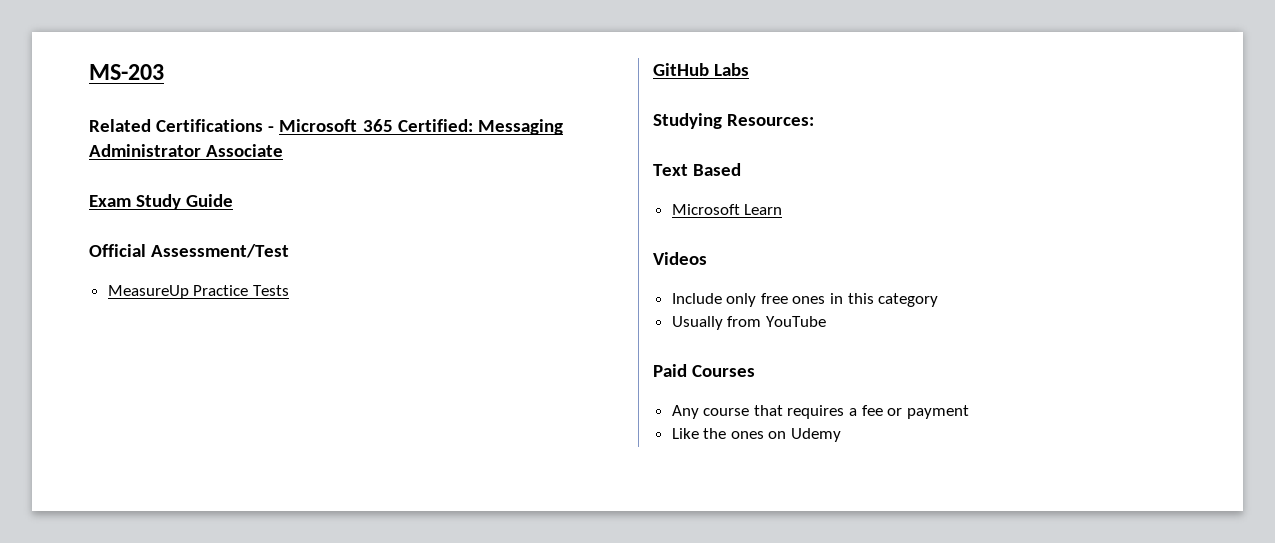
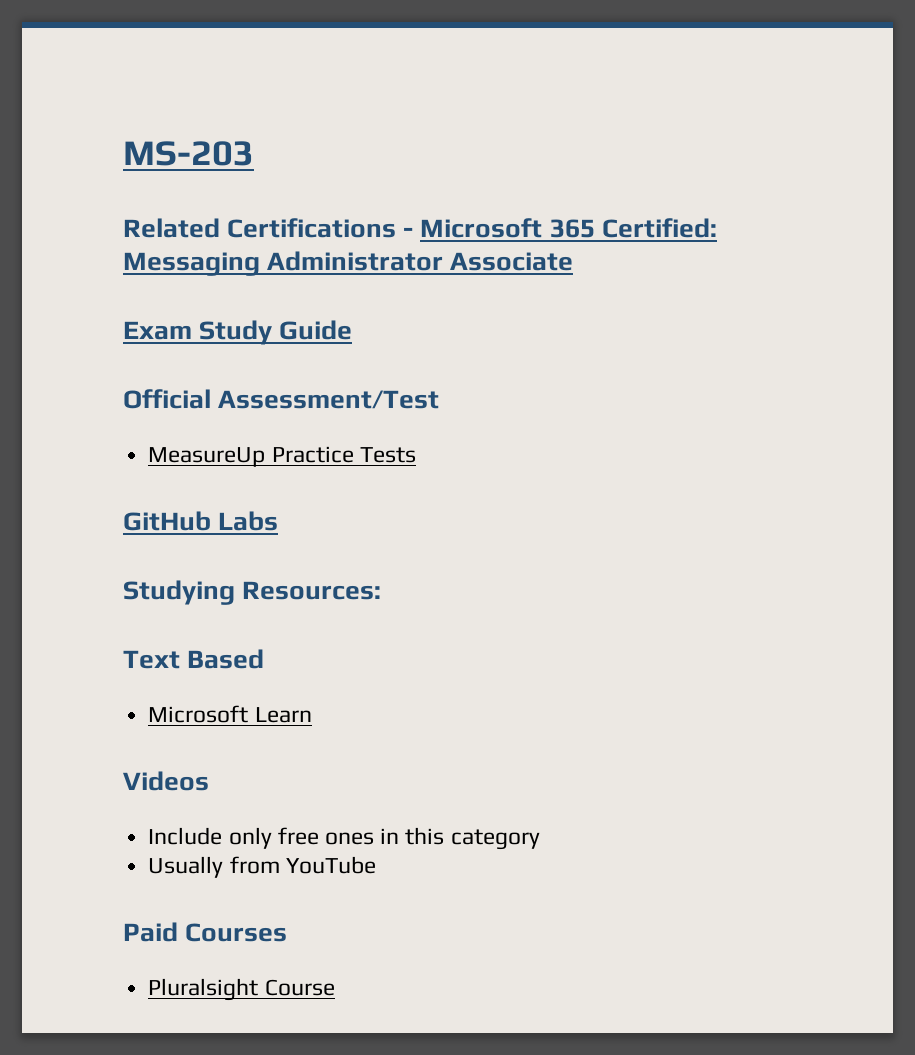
[671,405,969,419] [671,428,842,442] Any course that requires a fee or payment // Like the ones on Udemy -> [148,978,335,1001] Pluralsight Course

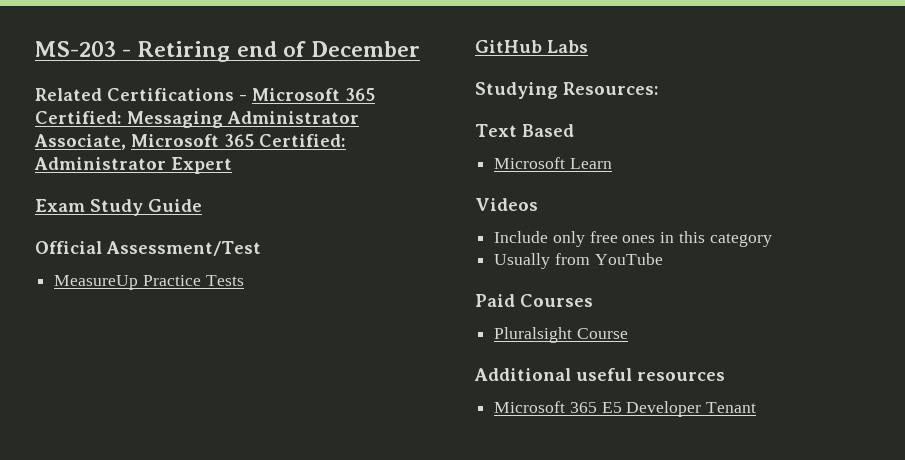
(254, 153) none -> [122,41,421,62] - Retiring end of December
[450,252,574,271] Associate -> [34,134,346,150] [34,157,232,174] Associate, Microsoft 365 Certified: Administrator Expert
(335, 987) none -> [474,368,725,381] [494,401,757,417] // Additional useful resources // Microsoft 365 E5 Developer Tenant

